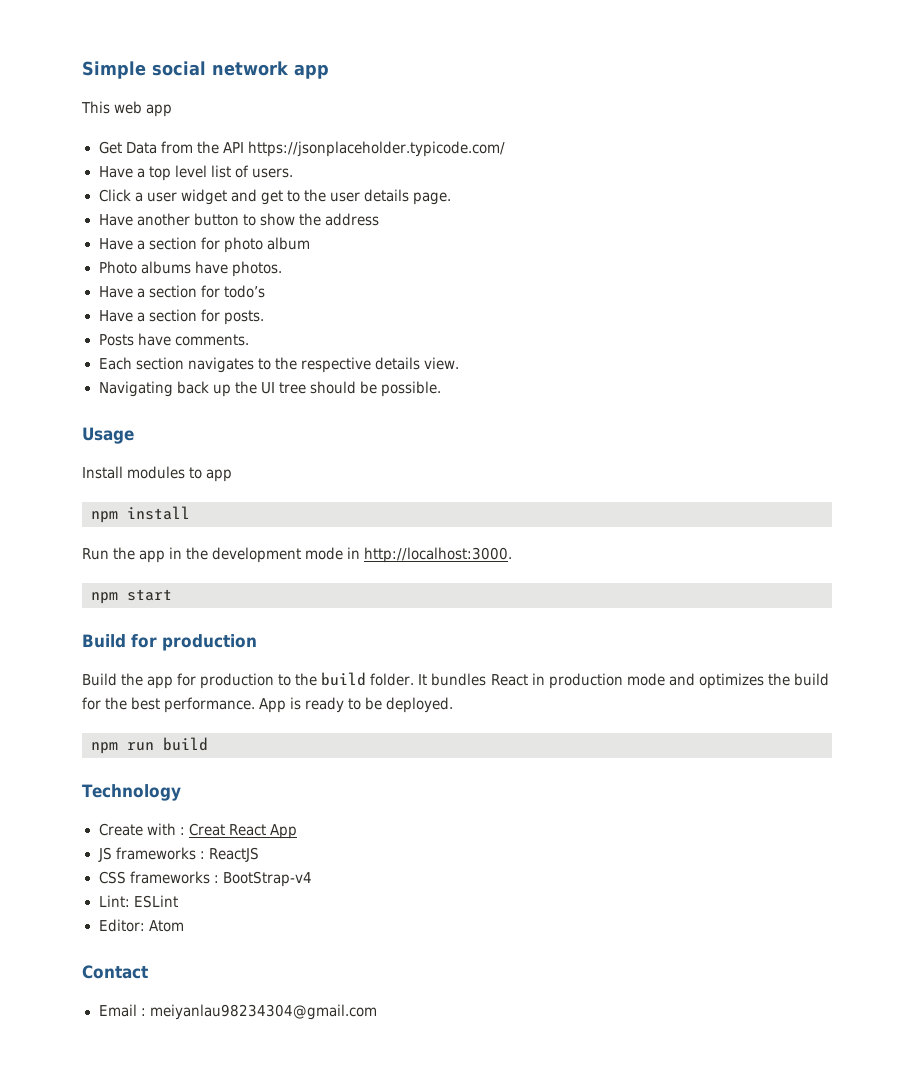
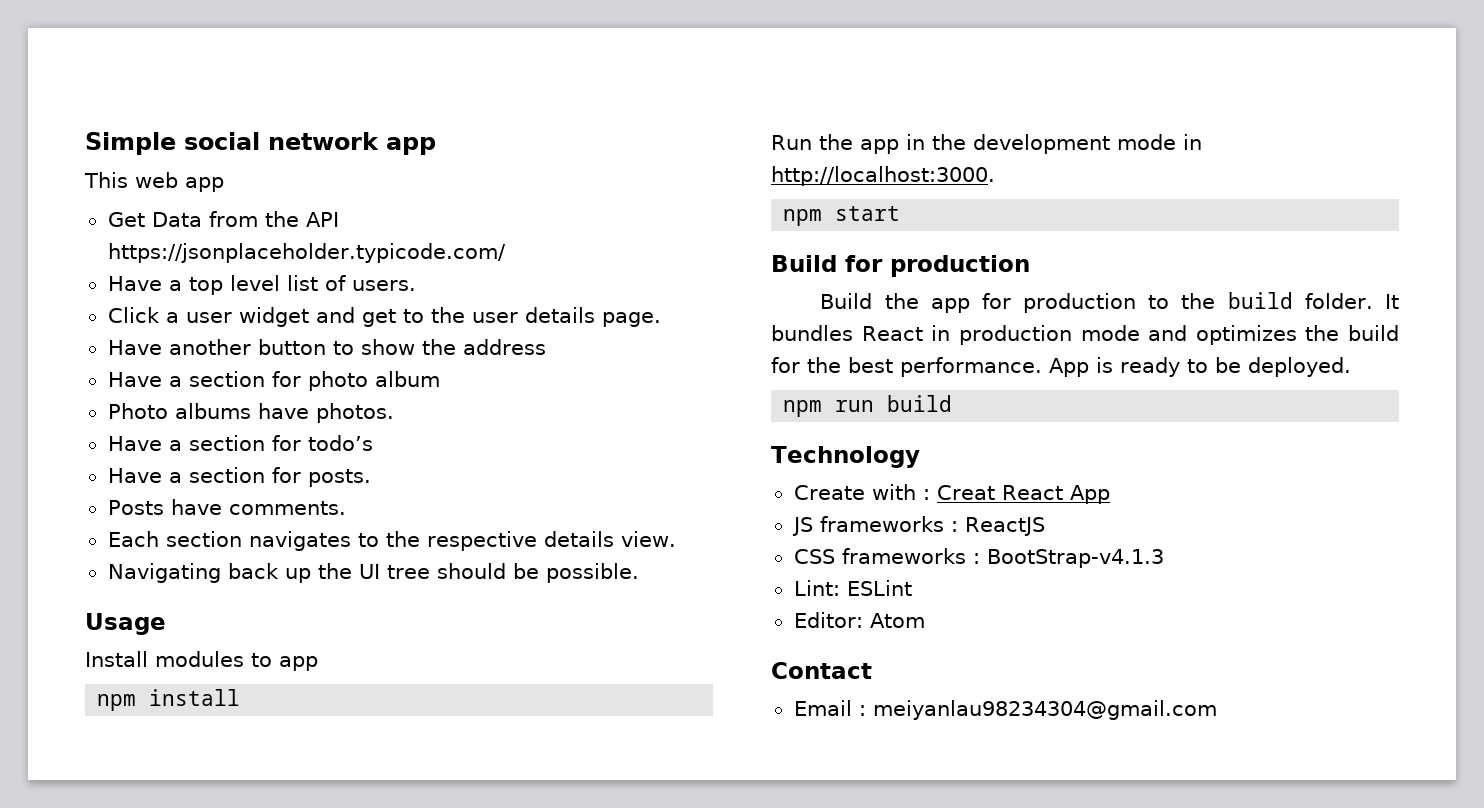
[222,871,312,887] BootStrap-v4 -> [986,549,1164,568] BootStrap-v4.1.3

